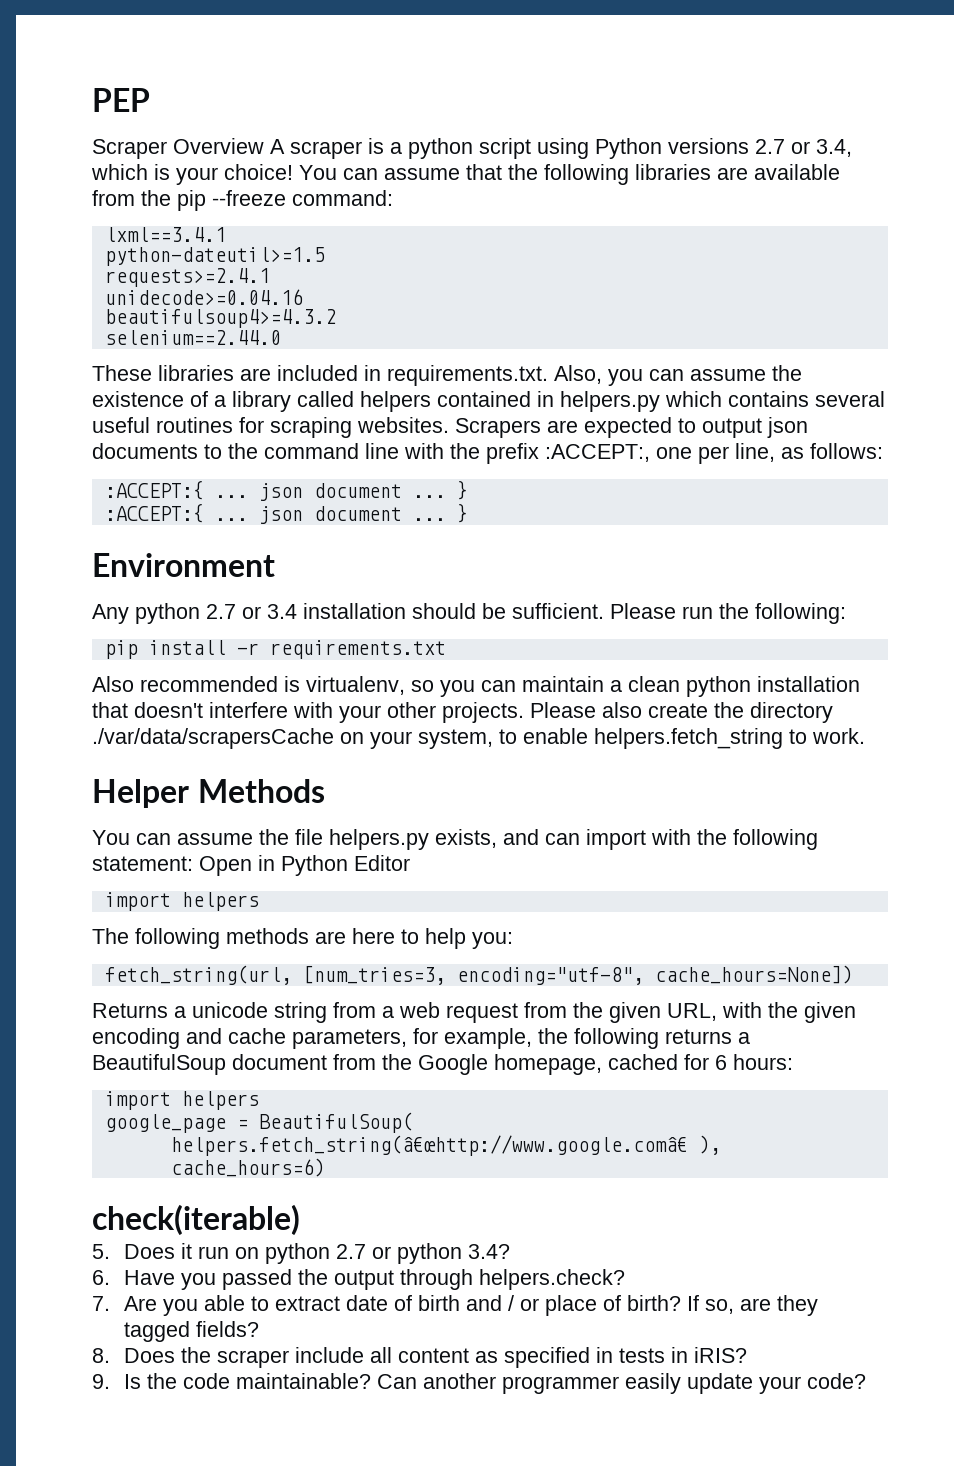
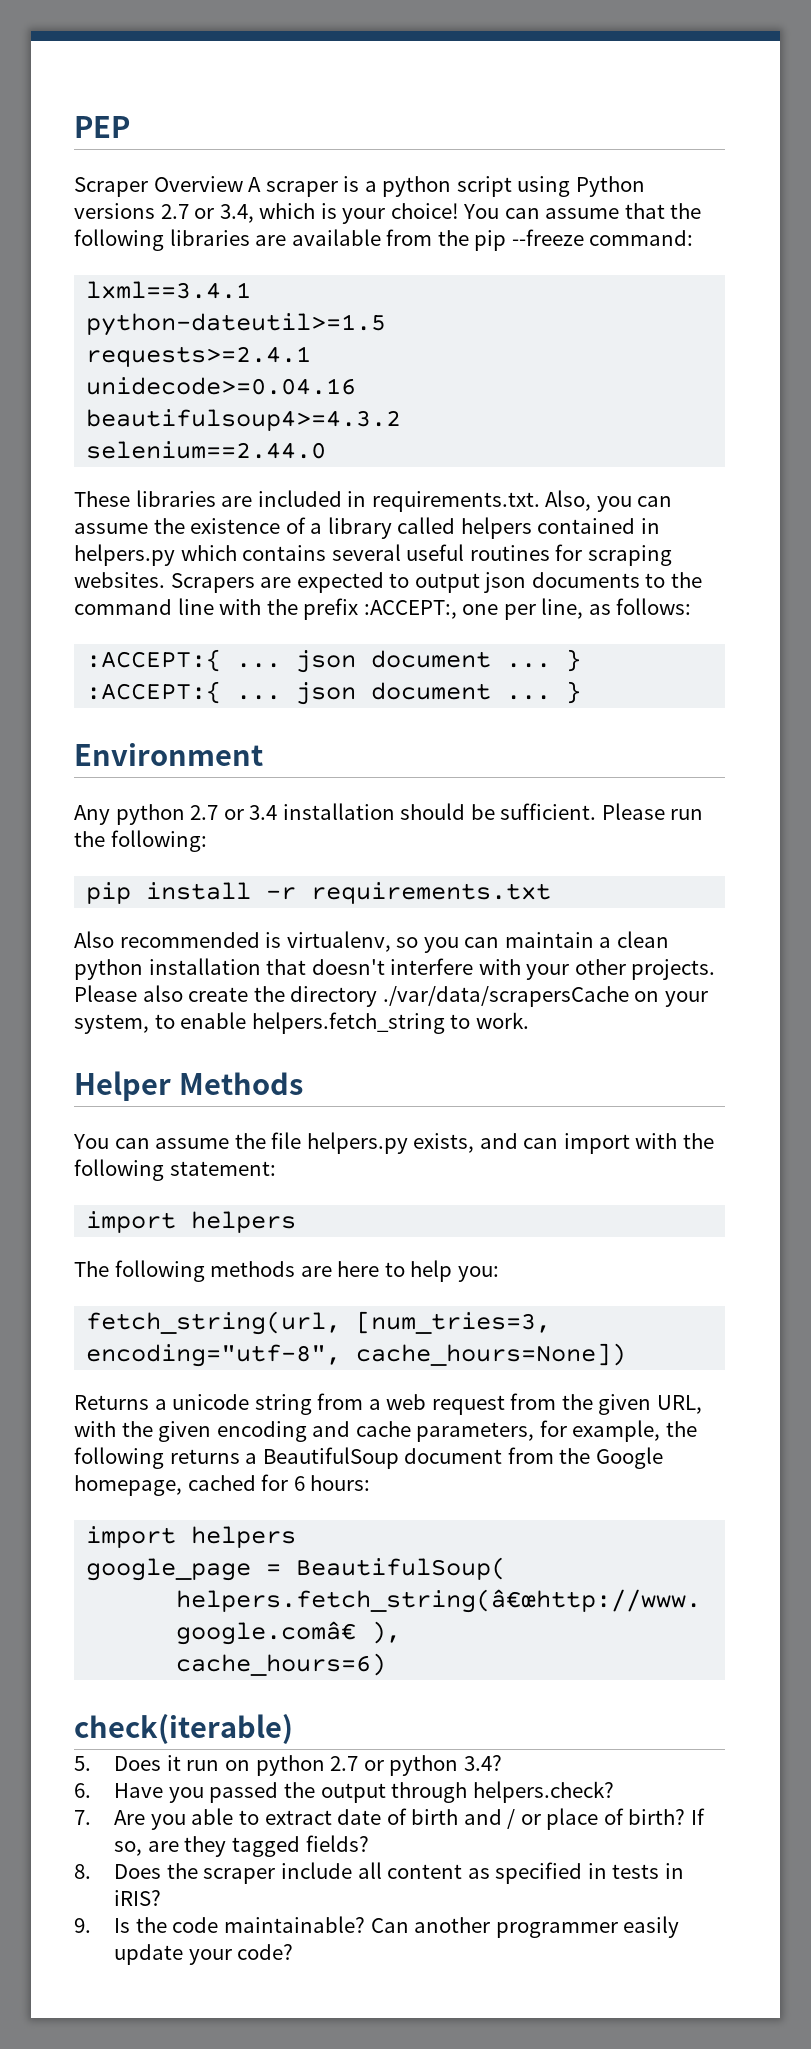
[199,855,410,876] Open in Python Editor -> (276, 1168) none

